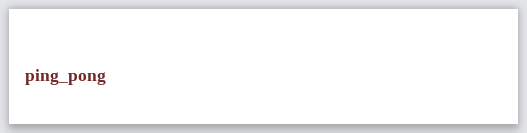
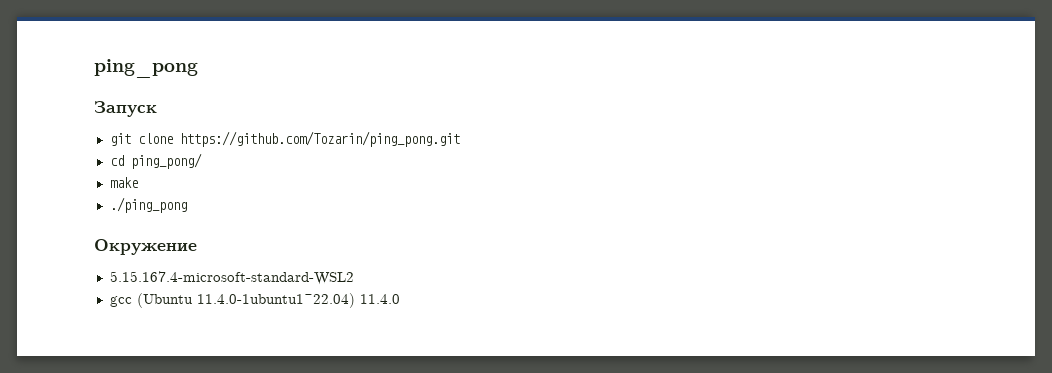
(106, 77) none -> [94,101,157,117] [109,131,460,147] [109,153,202,169] [109,177,138,188] [109,197,187,213] [94,239,197,255] [109,271,354,285] [109,293,400,308] // Запуск // git clone https://github.com/Tozarin/ping_pong.git // cd ping_pong/ // make // ./ping_pong // Окружение // 5.15.167.4-microsoft-standard-WSL2 // gcc (Ubuntu 11.4.0-1ubuntu1~22.04) 11.4.0

